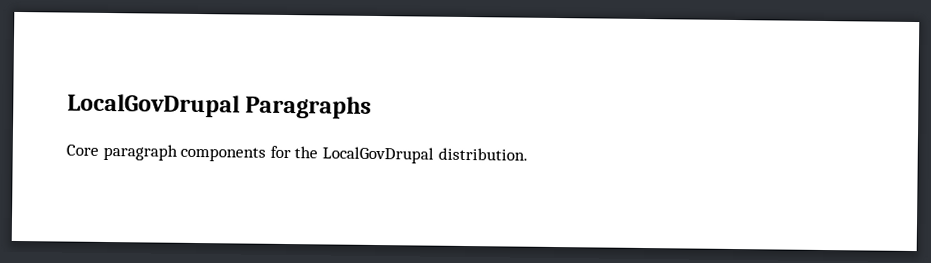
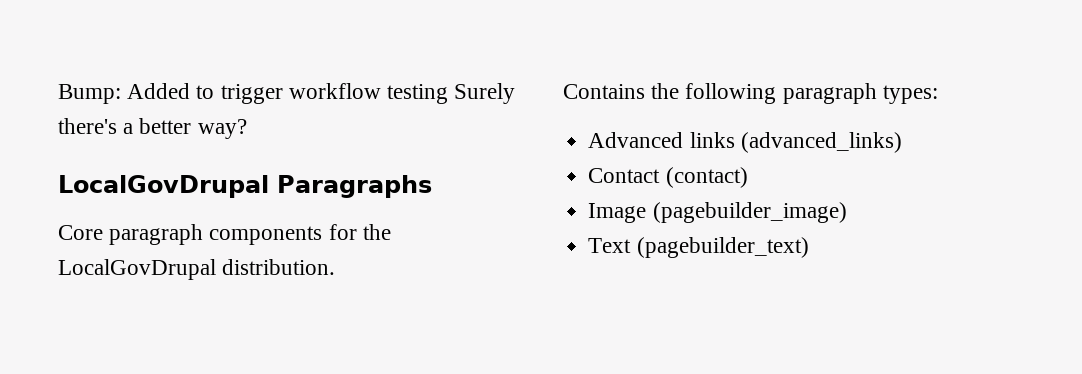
(67, 105) none -> [58,83,516,104] [58,118,247,139] Bump: Added to trigger workflow testing Surely there's a better way? //
(528, 154) none -> [563,83,938,104] [588,132,902,153] [588,167,748,188] [588,202,847,223] [588,237,809,258] // Contains the following paragraph types: // Advanced links (advanced_links) // Contact (contact) // Image (pagebuilder_image) // Text (pagebuilder_text)

